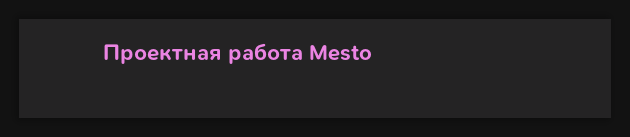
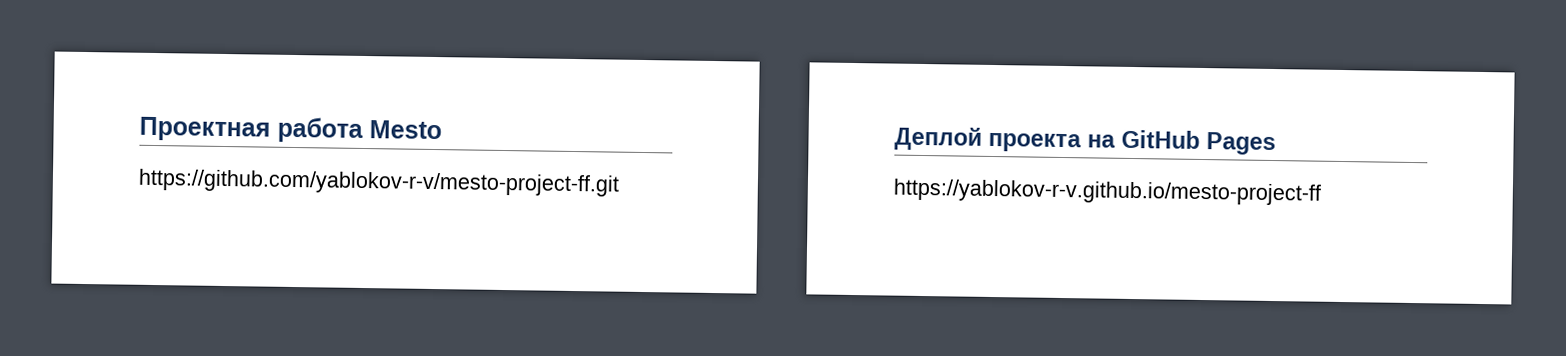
(372, 53) none -> [138,168,620,197] [894,126,1276,156] [893,178,1321,206] // https://github.com/yablokov-r-v/mesto-project-ff.git // Деплой проекта на GitHub Pages // https://yablokov-r-v.github.io/mesto-project-ff

